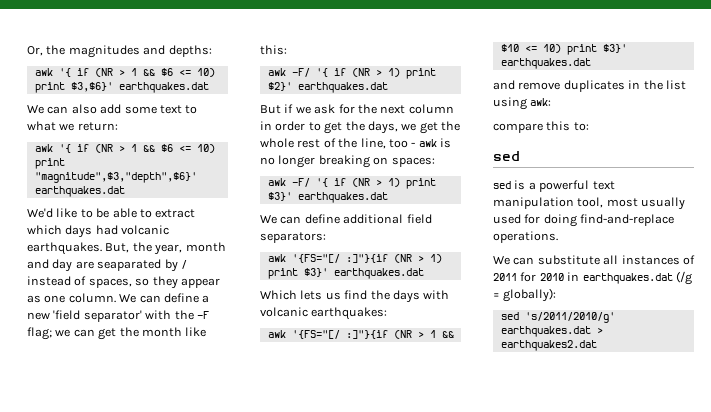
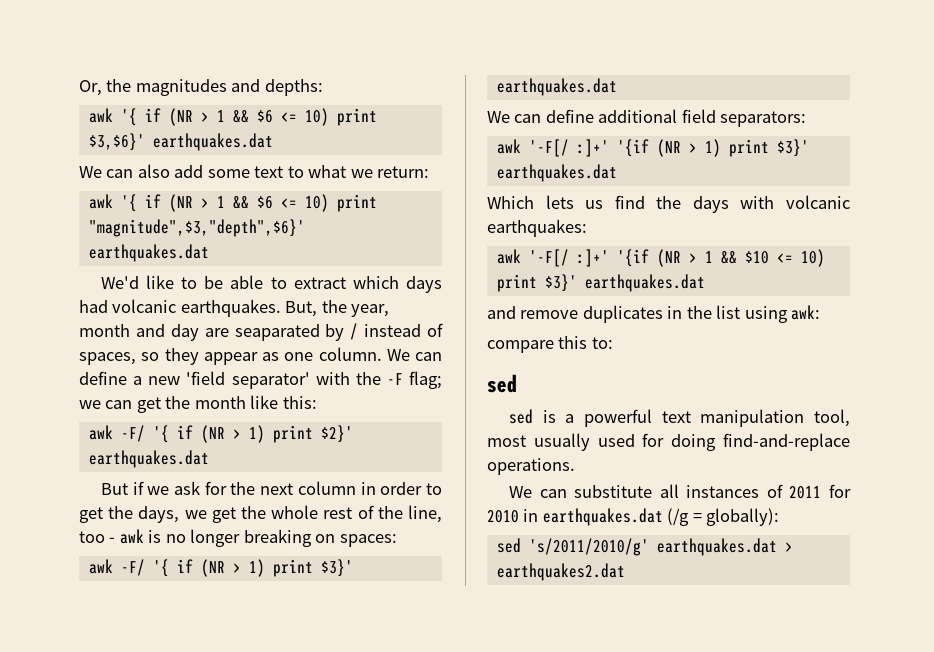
[291,254,388,263] '{FS="[/ :]"}{if -> [528,139,649,157] '-F[/ :]+' '{if
[291,330,388,339] '{FS="[/ :]"}{if -> [528,249,649,267] '-F[/ :]+' '{if

